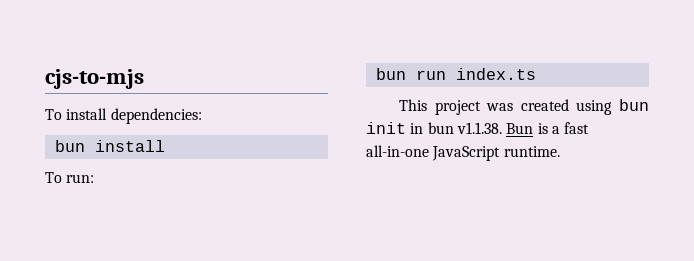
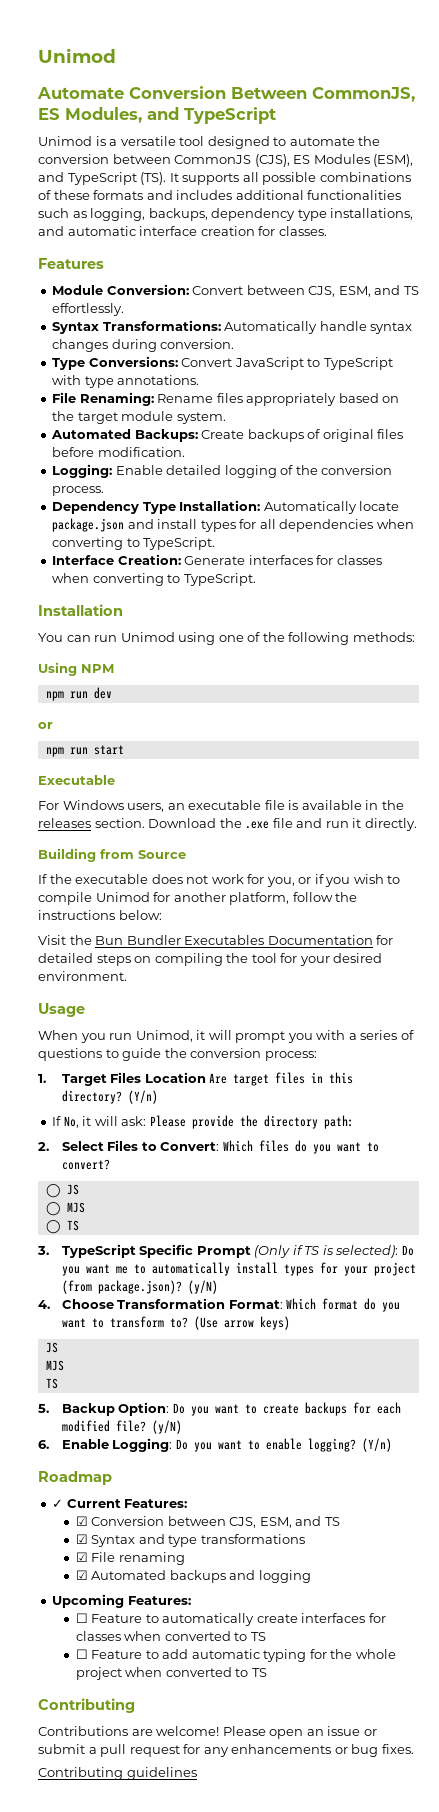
[45,69,144,89] [45,108,202,124] [54,140,165,152] [45,172,95,183] [375,68,536,80] [399,99,649,115] [366,122,590,134] [366,145,560,161] cjs-to-mjs // To install dependencies: // bun install // To run: // bun run index.ts // This project was created using bun init in bun v1.1.38. Bun is a fast all-in-one JavaScript runtime. -> [38,48,116,63] [37,86,415,102] [38,107,276,124] [38,136,381,149] [38,154,414,167] [38,172,411,185] [38,190,402,200] [38,208,414,221] [38,226,327,236] [38,258,104,269] [52,284,419,297] [52,303,125,316] [52,320,413,334] [52,339,235,352] [52,356,393,370] [52,375,200,388] [52,392,400,406] [52,411,226,424] [51,429,404,442] [52,447,185,457] [52,464,393,478] [52,486,105,496] [52,500,400,514] [52,518,414,532] [52,537,216,550] [52,554,382,565] [52,573,256,586] [38,604,123,616] [38,632,415,645] [38,662,114,676] [45,687,112,701] [38,722,53,729] [45,745,124,757] [38,775,115,785] [38,800,404,812] [38,818,417,831] [38,848,186,862] [38,874,401,887] [38,892,358,905] [38,910,162,920] [38,935,394,945] [38,953,383,966] [38,971,127,981] [38,1003,85,1017] [38,1030,414,1043] [38,1048,317,1061] [38,1072,354,1086] [61,1090,158,1104] [52,1115,354,1129] [38,1140,379,1154] [61,1159,110,1170] [45,1184,79,1198] [45,1202,85,1216] [45,1220,79,1234] [37,1244,414,1258] [61,1262,416,1276] [61,1280,218,1294] [38,1298,401,1312] [61,1316,290,1330] [45,1342,58,1353] [45,1360,64,1371] [45,1378,58,1389] [38,1402,401,1416] [61,1420,182,1434] [38,1438,392,1452] [38,1471,112,1485] [52,1499,188,1508] [75,1516,340,1528] [75,1534,305,1547] [75,1552,185,1565] [75,1570,311,1583] [52,1594,191,1608] [75,1613,386,1626] [75,1631,266,1641] [75,1649,396,1662] [75,1667,267,1680] [38,1698,135,1713] [38,1726,377,1739] [38,1744,414,1757] [38,1767,197,1780] Unimod // Automate Conversion Between CommonJS, ES Modules, and TypeScript // Unimod is a versatile tool designed to automate the conversion between CommonJS (CJS), ES Modules (ESM), and TypeScript (TS). It supports all possible combinations of these formats and includes additional functionalities such as logging, backups, dependency type installations, and automatic interface creation for classes. // Features // Module Conversion: Convert between CJS, ESM, and TS effortlessly. // Syntax Transformations: Automatically handle syntax changes during conversion. // Type Conversions: Convert JavaScript to TypeScript with type annotations. // File Renaming: Rename files appropriately based on the target module system. // Automated Backups: Create backups of original files before modification. // Logging: Enable detailed logging of the conversion process. // Dependency Type Installation: Automatically locate package.json and install types for all dependencies when converting to TypeScript. // Interface Creation: Generate interfaces for classes when converting to TypeScript. // Installation // You can run Unimod using one of the following methods: // Using NPM // npm run dev // or // npm run start // Executable // For Windows users, an executable file is available in the releases section. Download the .exe file and run it directly. // Building from Source // If the executable does not work for you, or if you wish to compile Unimod for another platform, follow the instructions below: // Visit the Bun Bundler Executables Documentation for detailed steps on compiling the tool for your desired environment. // Usage // When you run Unimod, it will prompt you with a series of questions to guide the conversion process: // 1. Target Files Location Are target files in this directory? (Y/n) // If No, it will ask: Please provide the directory path: // 2. Select Files to Convert: Which files do you want to convert? // ◯ JS // ◯ MJS // ◯ TS // 3. TypeScript Specific Prompt (Only if TS is selected): Do you want me to automatically install types for your project (from package.json)? (y/N) // 4. Choose Transformation Format: Which format do you want to transform to? (Use arrow keys) // JS // MJS // TS // 5. Backup Option: Do you want to create backups for each modified file? (y/N) // 6. Enable Logging: Do you want to enable logging? (Y/n) // Roadmap // ✓ Current Features: // ☑ Conversion between CJS, ESM, and TS // ☑ Syntax and type transformations // ☑ File renaming // ☑ Automated backups and logging // Upcoming Features: // ☐ Feature to automatically create interfaces for classes when converted to TS // ☐ Feature to add automatic typing for the whole project when converted to TS // Contributing // Contributions are welcome! Please open an issue or submit a pull request for any enhancements or bug fixes. // Contributing guidelines

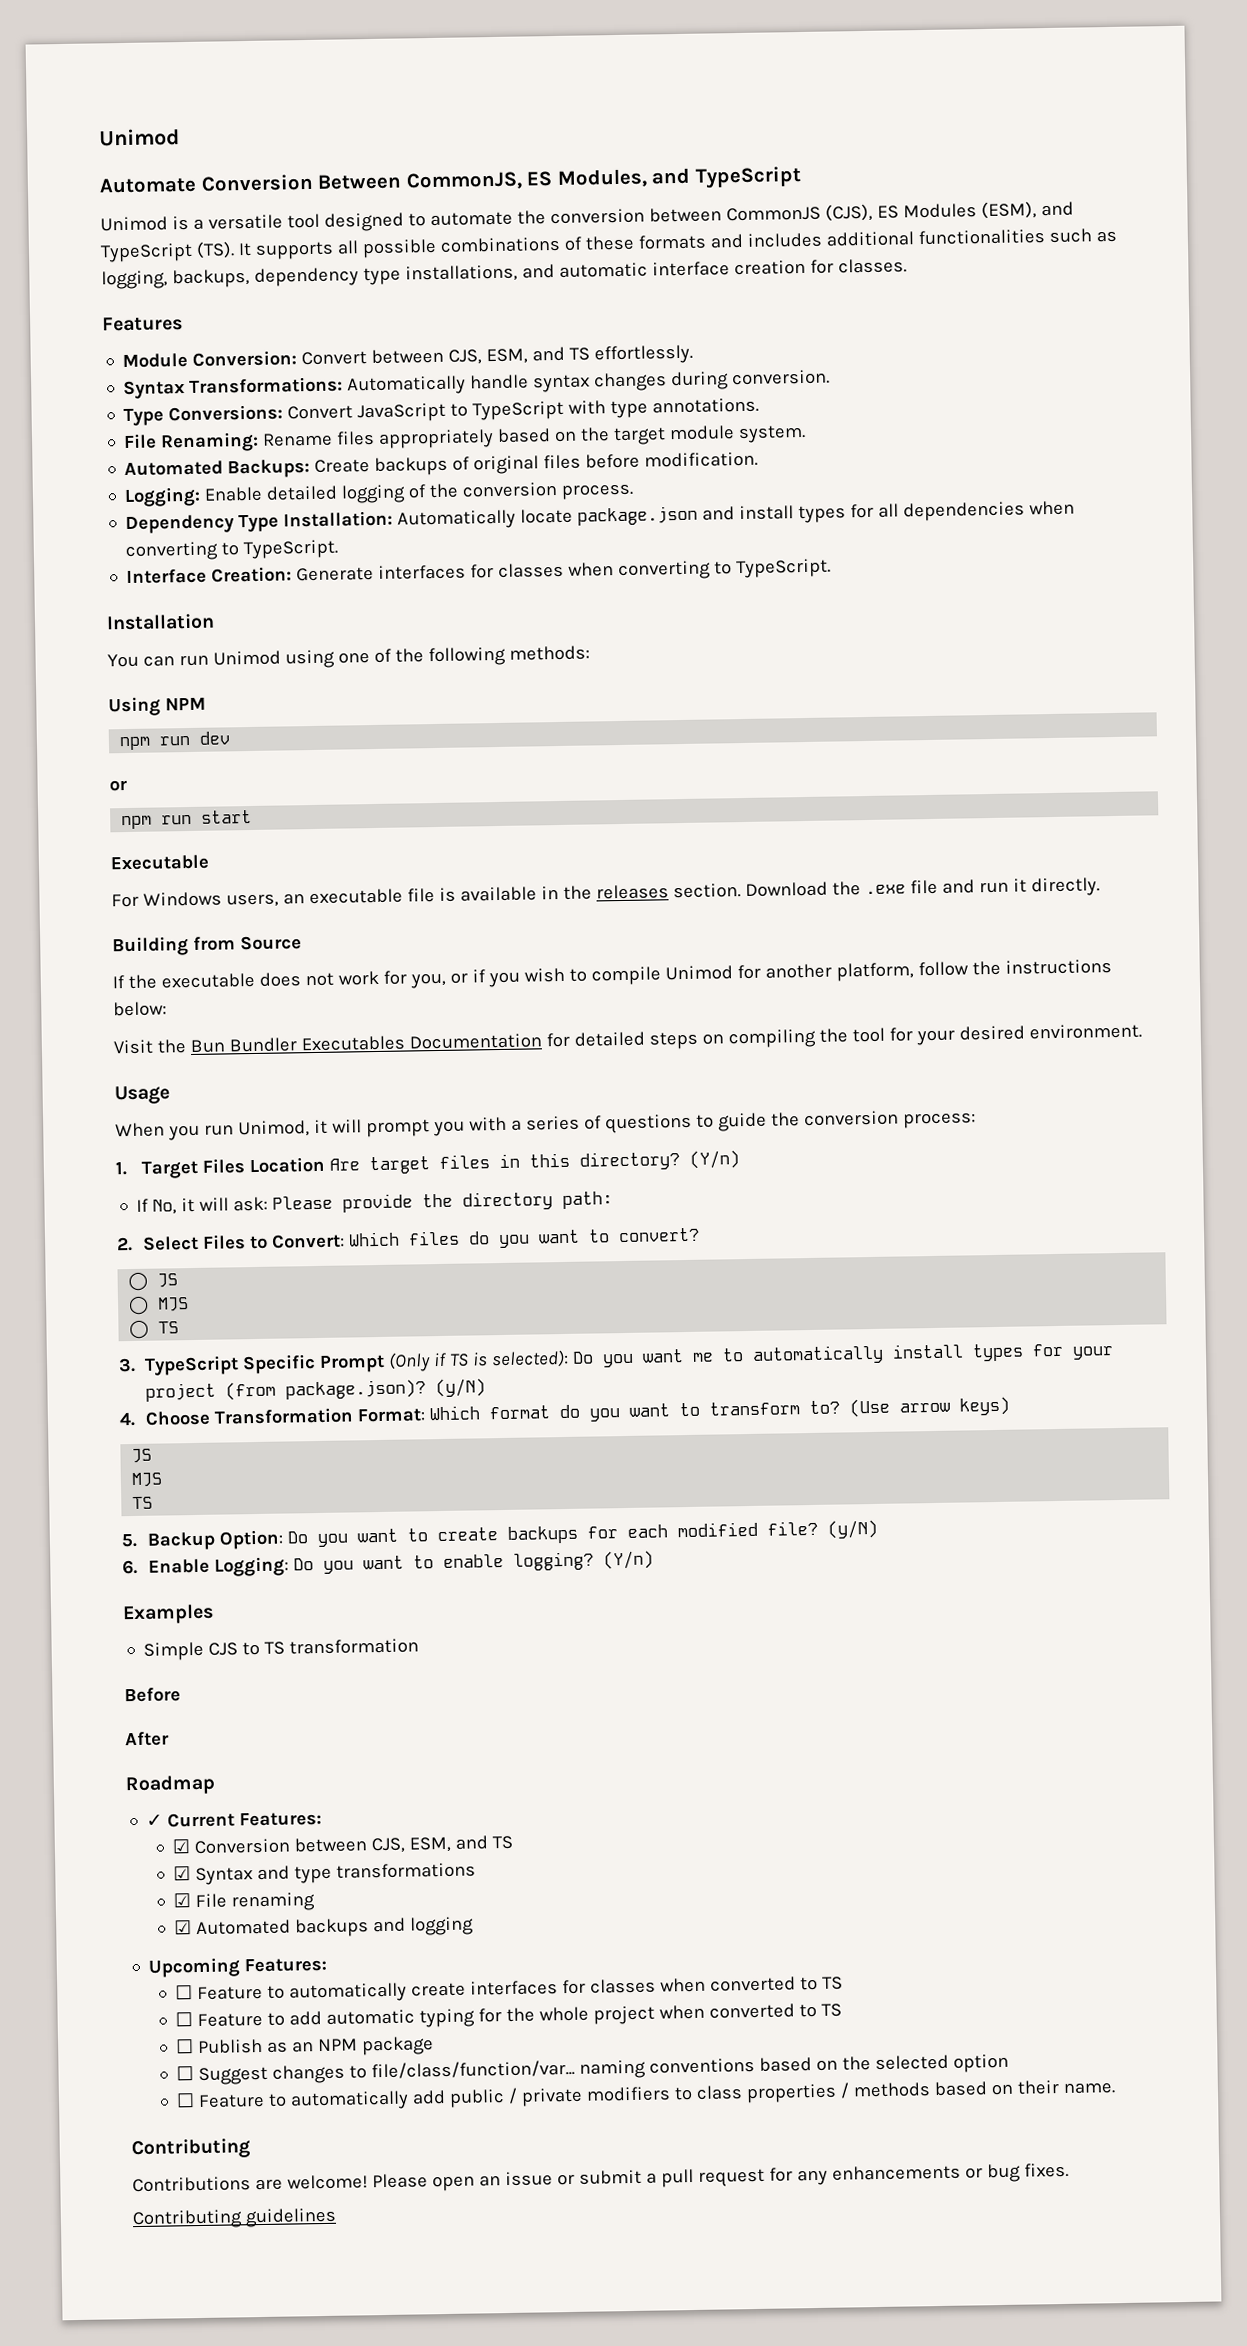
(392, 1445) none -> [122,1603,214,1625] [143,1638,420,1661] [124,1687,181,1703] [125,1731,170,1747] // Examples // Simple CJS to TS transformation // Before // After
(267, 1672) none -> [176,2036,435,2056] [176,2053,1010,2086] [176,2080,1116,2111] // ☐ Publish as an NPM package // ☐ Suggest changes to file/class/function/var... naming conventions based on the selected option // ☐ Feature to automatically add public / private modifiers to class properties / methods based on their name.

